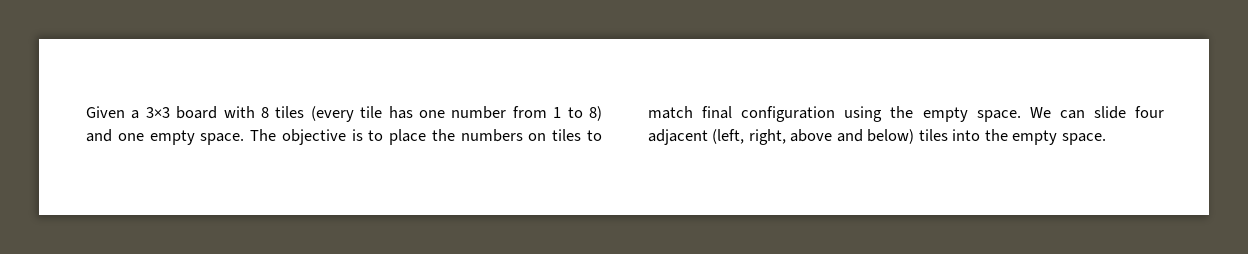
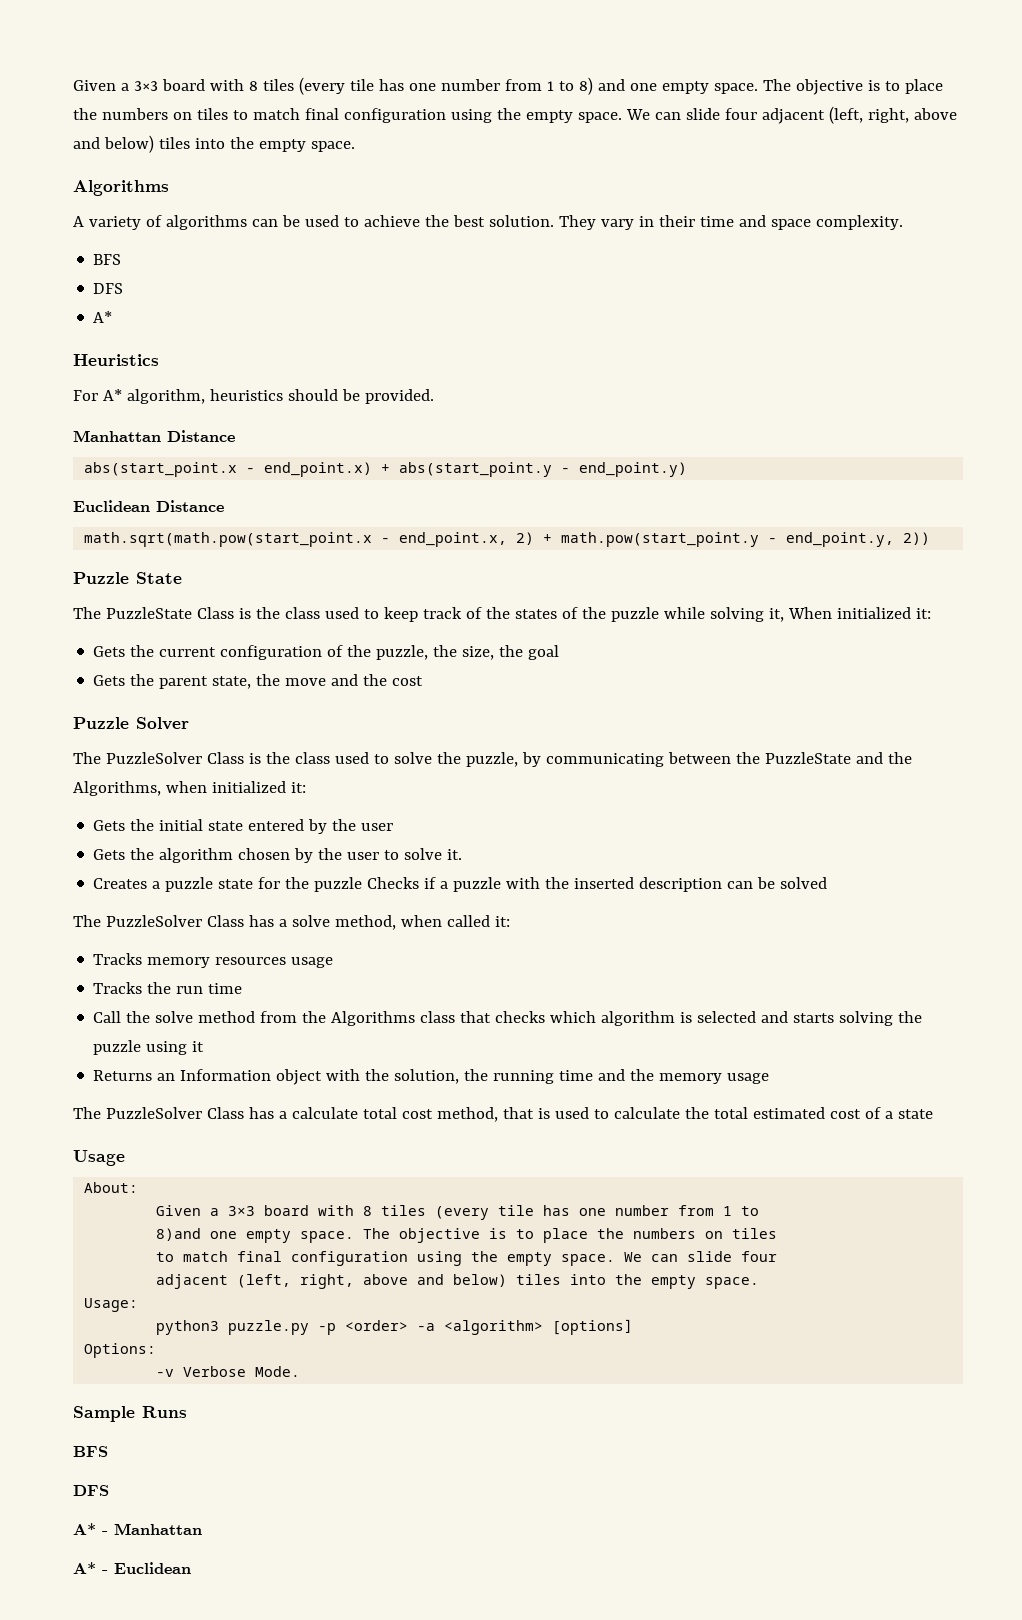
(1106, 139) none -> [73,180,169,196] [73,215,903,230] [93,254,122,265] [93,283,124,294] [93,311,113,323] [73,354,159,366] [73,389,434,404] [73,430,235,442] [84,462,688,477] [73,500,224,512] [84,532,931,547] [73,572,182,584] [73,607,931,622] [93,645,560,660] [93,674,424,689] [73,717,189,730] [73,752,912,767] [73,781,306,796] [93,819,394,834] [93,848,463,863] [93,877,828,892] [73,915,510,930] [93,953,334,968] [93,982,243,994] [93,1011,923,1026] [93,1040,205,1055] [93,1069,770,1085] [73,1107,933,1122] [73,1150,125,1166] [84,1182,139,1193] [156,1205,760,1220] [156,1228,778,1243] [156,1251,778,1266] [156,1274,760,1289] [84,1298,139,1312] [156,1319,634,1335] [84,1343,157,1358] [156,1366,301,1377] [73,1406,187,1422] [73,1446,108,1457] [73,1485,109,1496] [73,1523,202,1535] [73,1562,191,1574] // Algorithms // A variety of algorithms can be used to achieve the best solution. They vary in their time and space complexity. // BFS // DFS // A* // Heuristics // For A* algorithm, heuristics should be provided. // Manhattan Distance // abs(start_point.x - end_point.x) + abs(start_point.y - end_point.y) // Euclidean Distance // math.sqrt(math.pow(start_point.x - end_point.x, 2) + math.pow(start_point.y - end_point.y, 2)) // Puzzle State // The PuzzleState Class is the class used to keep track of the states of the puzzle while solving it, When initialized it: // Gets the current configuration of the puzzle, the size, the goal // Gets the parent state, the move and the cost // Puzzle Solver // The PuzzleSolver Class is the class used to solve the puzzle, by communicating between the PuzzleState and the Algorithms, when initialized it: // Gets the initial state entered by the user // Gets the algorithm chosen by the user to solve it. // Creates a puzzle state for the puzzle Checks if a puzzle with the inserted description can be solved // The PuzzleSolver Class has a solve method, when called it: // Tracks memory resources usage // Tracks the run time // Call the solve method from the Algorithms class that checks which algorithm is selected and starts solving the puzzle using it // Returns an Information object with the solution, the running time and the memory usage // The PuzzleSolver Class has a calculate total cost method, that is used to calculate the total estimated cost of a state // Usage // About: // Given a 3×3 board with 8 tiles (every tile has one number from 1 to // 8)and one empty space. The objective is to place the numbers on tiles // to match final configuration using the empty space. We can slide four // adjacent (left, right, above and below) tiles into the empty space. // Usage: // python3 puzzle.py -p <order> -a <algorithm> [options] // Options: // -v Verbose Mode. // Sample Runs // BFS // DFS // A* - Manhattan // A* - Euclidean

